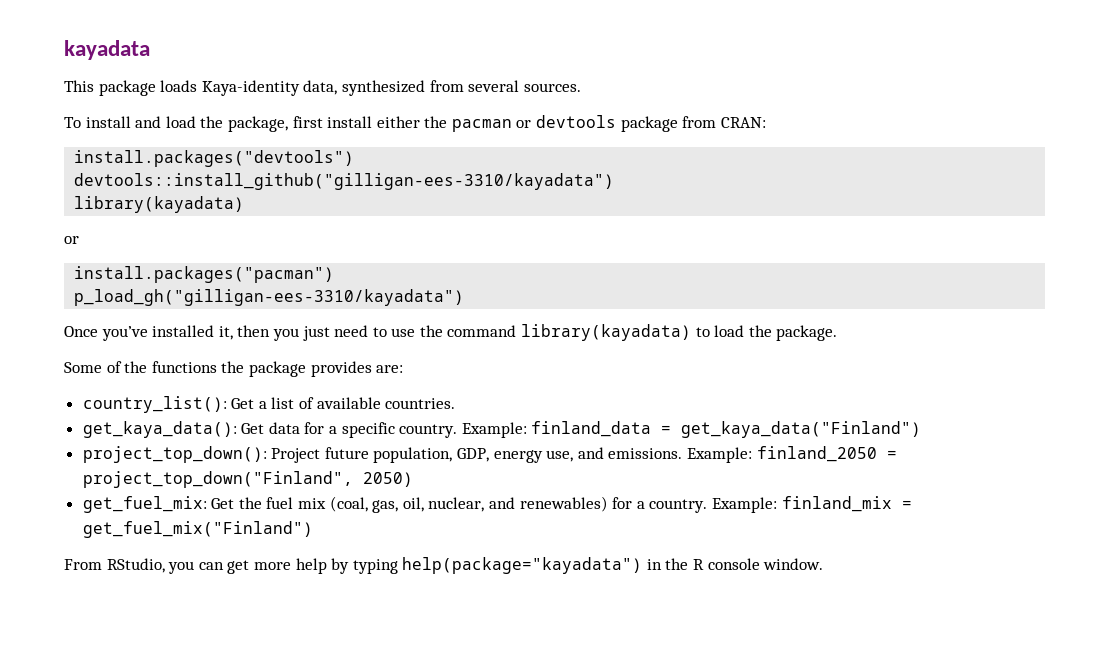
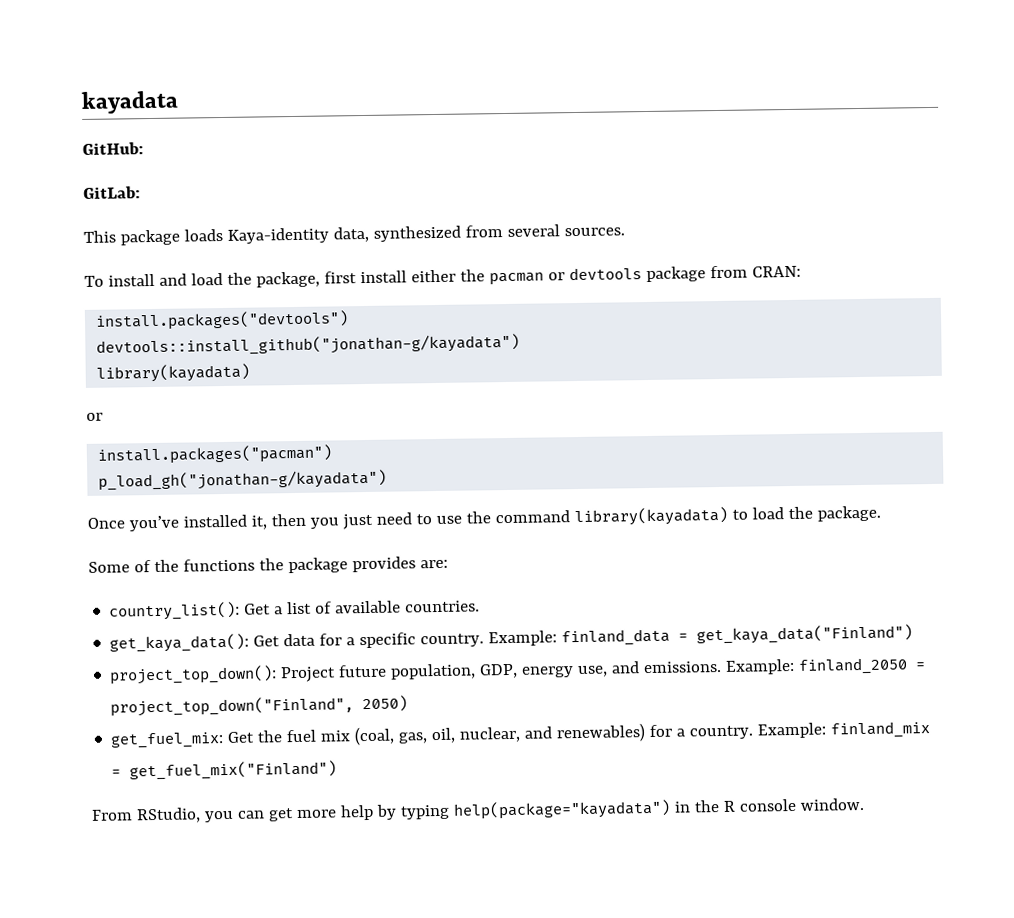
(150, 50) none -> [82,142,144,155] [83,186,141,199] // GitHub: // GitLab:
[74,173,615,190] devtools::install_github("gilligan-ees-3310/kayadata") -> [96,333,521,357] devtools::install_github("jonathan-g/kayadata")
[74,289,465,306] p_load_gh("gilligan-ees-3310/kayadata") -> [98,469,388,491] p_load_gh("jonathan-g/kayadata")

